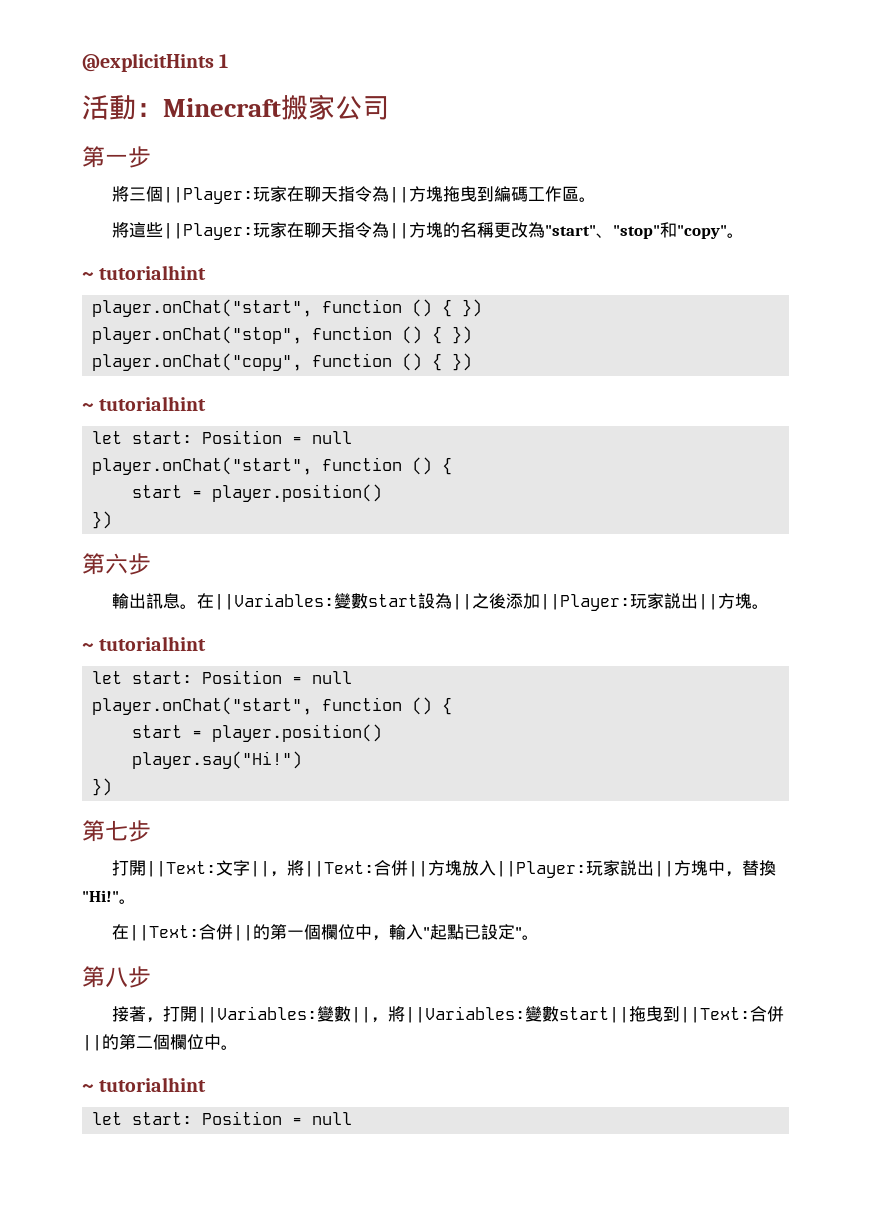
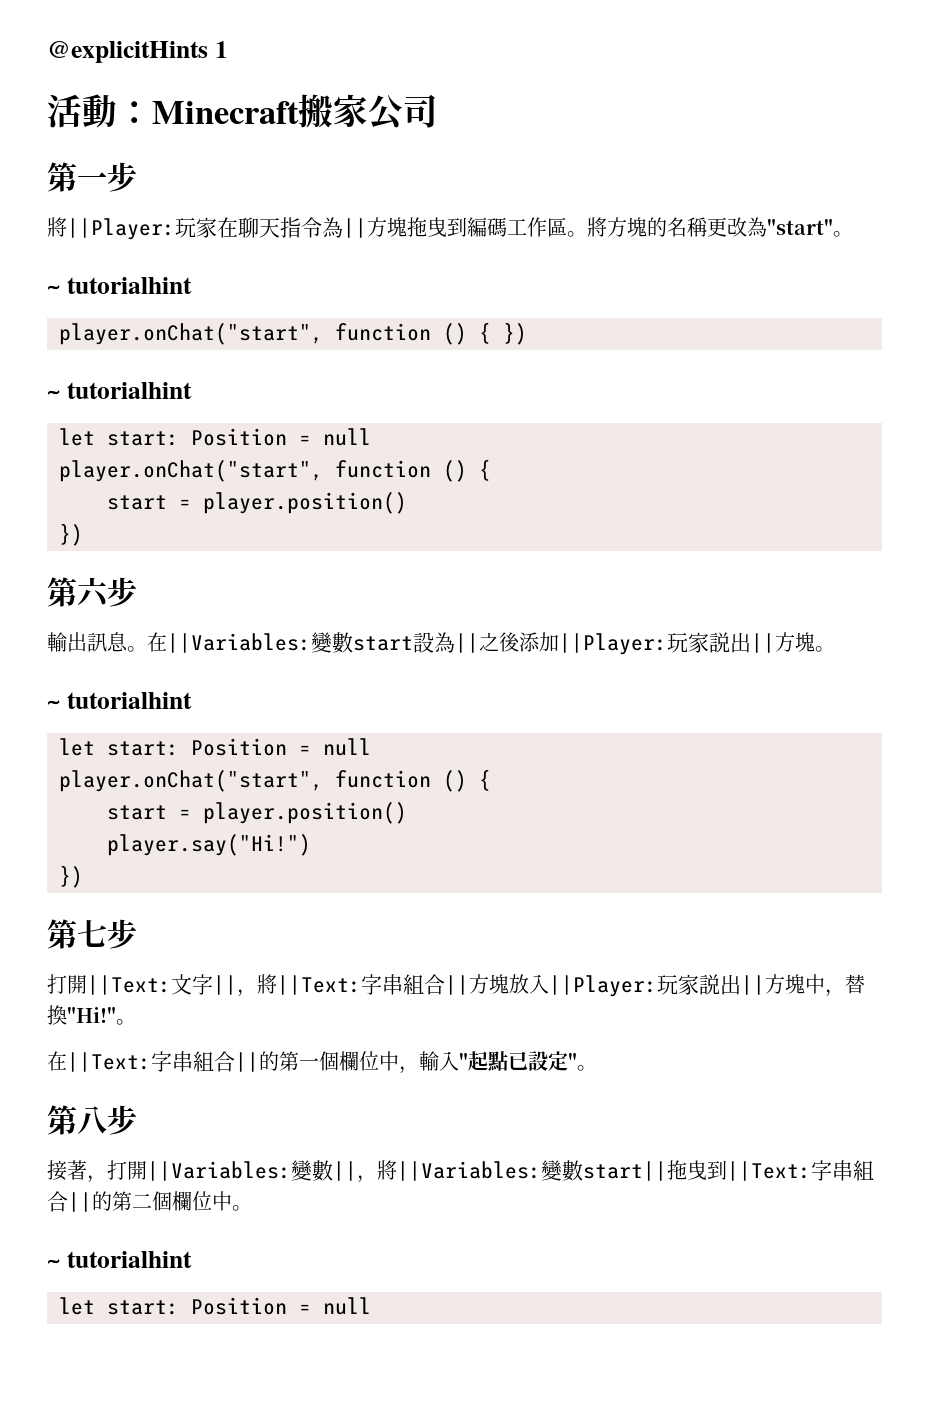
[129,186,164,202] 三個 -> (67, 227) none
[112,221,410,240] // 將這些||Player:玩家在聊天指令為|| -> [587,217,607,237] 將
[596,222,728,239] 、"stop"和"copy" -> (833, 226) none
[92,326,473,344] [92,353,473,371] // player.onChat("stop", function () { }) // player.onChat("copy", function () { }) -> (527, 333) none
[374,860,409,876] 合併 -> [361,974,445,995] 字串組合
[199,924,234,940] 合併 -> [151,1051,235,1072] 字串組合
[750,1006,785,1022] 合併 -> [811,1160,874,1181] [47,1191,68,1212] 字串組合

